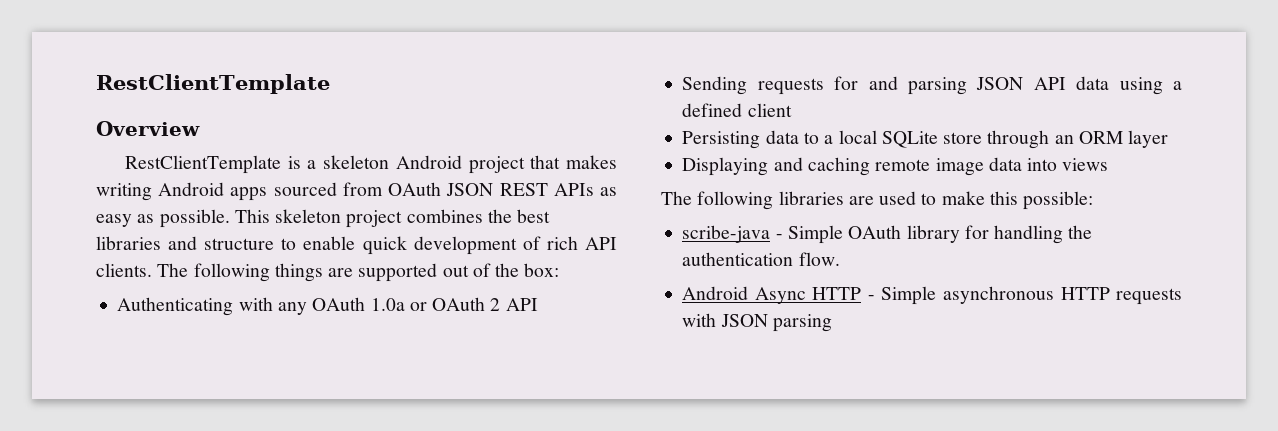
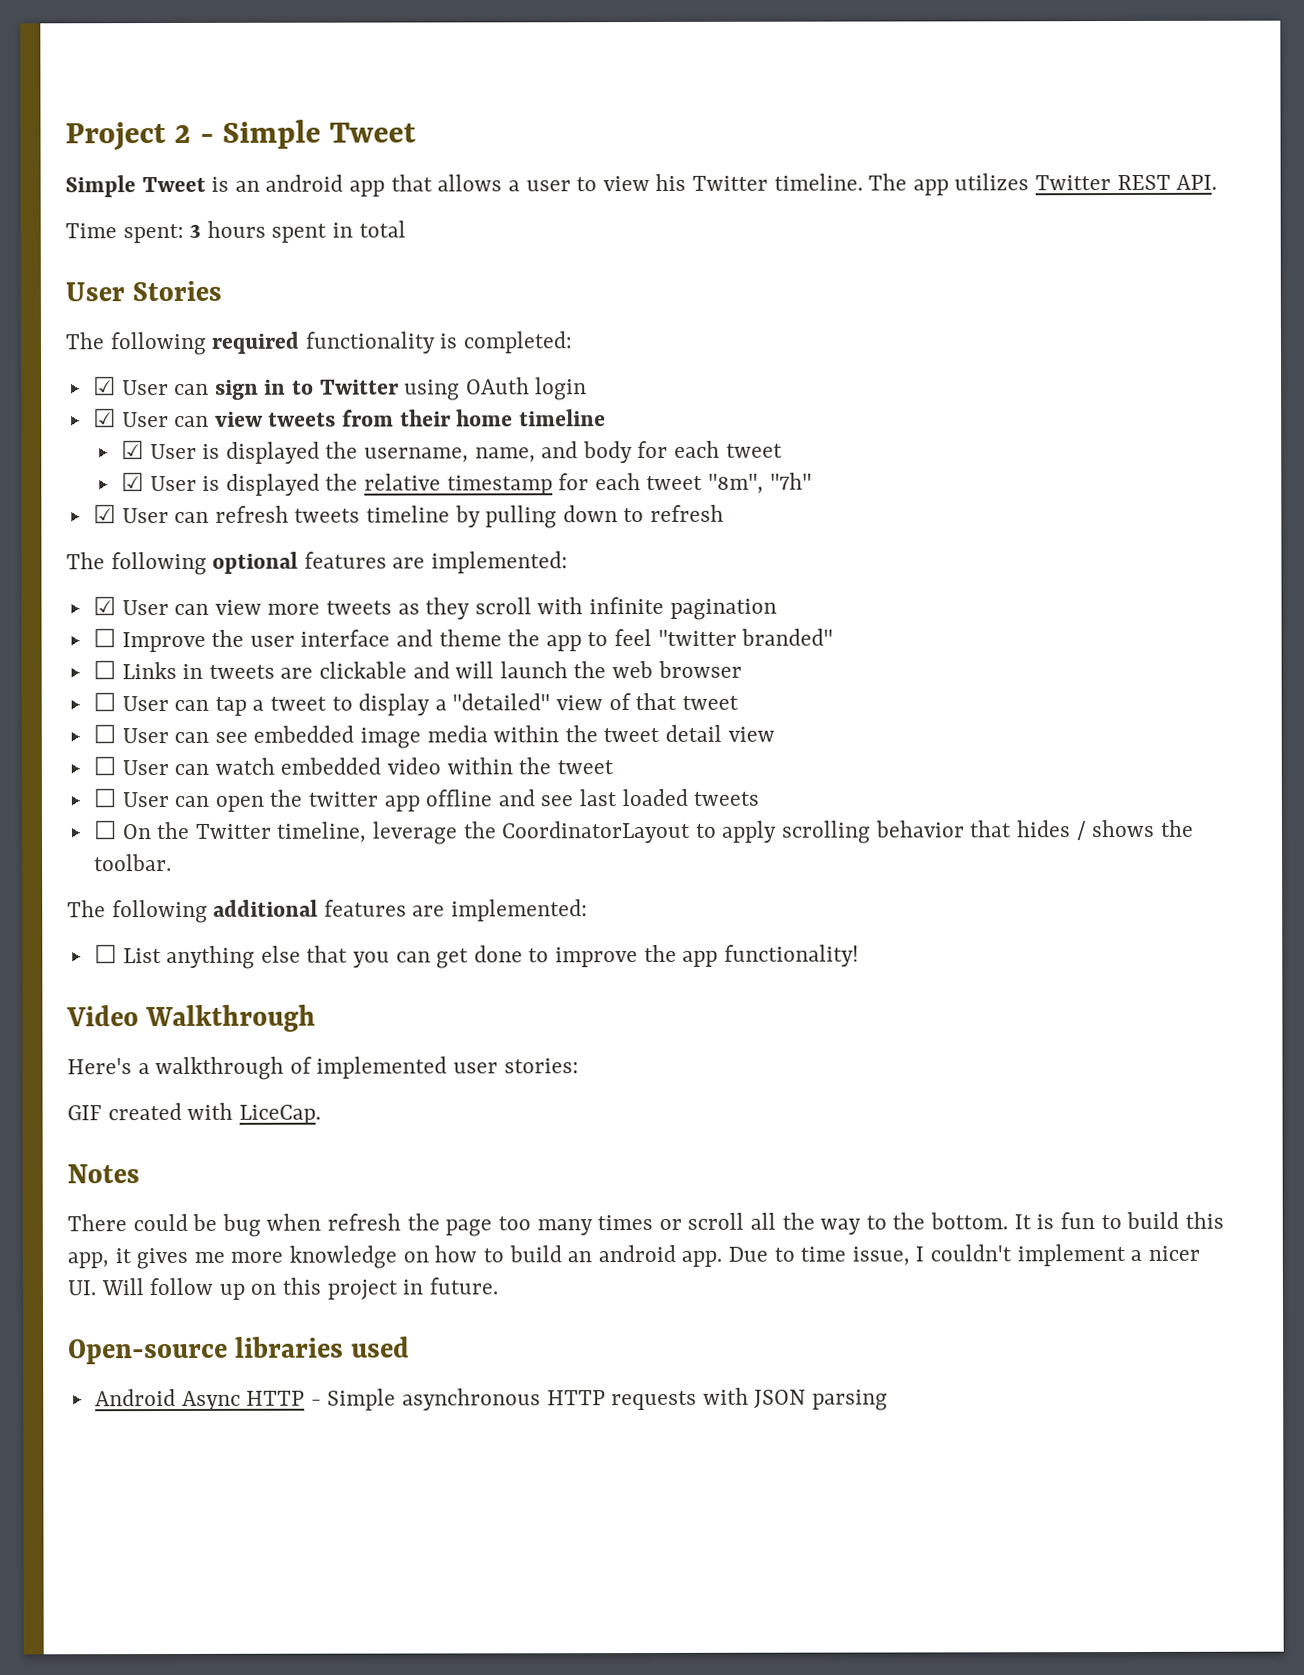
[96,74,330,94] [96,121,200,136] [125,155,617,174] [96,182,617,201] [96,209,551,228] [96,236,617,255] [96,263,560,282] [117,297,538,316] [682,76,1182,95] [682,103,792,117] [682,130,1169,149] [682,157,1109,176] [661,191,1094,210] [682,225,1093,244] [682,252,840,266] RestClientTemplate // Overview // RestClientTemplate is a skeleton Android project that makes writing Android apps sourced from OAuth JSON REST APIs as easy as possible. This skeleton project combines the best libraries and structure to enable quick development of rich API clients. The following things are supported out of the box: // Authenticating with any OAuth 1.0a or OAuth 2 API // Sending requests for and parsing JSON API data using a defined client // Persisting data to a local SQLite store through an ORM layer // Displaying and caching remote image data into views // The following libraries are used to make this possible: // scribe-java - Simple OAuth library for handling the authentication flow. -> [65,119,417,151] [65,173,1218,198] [65,220,406,244] [65,280,223,302] [65,331,573,356] [92,376,588,401] [92,408,606,428] [120,440,783,464] [120,472,812,496] [92,504,725,529] [66,551,569,576] [92,596,777,620] [92,628,834,653] [92,660,742,680] [92,692,739,716] [92,724,775,749] [92,756,614,776] [92,788,760,812] [92,819,1193,845] [93,854,172,872] [67,899,589,924] [93,944,859,970] [66,1004,317,1033] [67,1056,579,1081] [67,1102,321,1125] [67,1164,140,1184] [67,1211,1224,1237] [67,1244,1200,1270] [67,1277,498,1300] [68,1336,411,1365] Project 2 - Simple Tweet // Simple Tweet is an android app that allows a user to view his Twitter timeline. The app utilizes Twitter REST API. // Time spent: 3 hours spent in total // User Stories // The following required functionality is completed: // ☑ User can sign in to Twitter using OAuth login // ☑ User can view tweets from their home timeline // ☑ User is displayed the username, name, and body for each tweet // ☑ User is displayed the relative timestamp for each tweet "8m", "7h" // ☑ User can refresh tweets timeline by pulling down to refresh // The following optional features are implemented: // ☑ User can view more tweets as they scroll with infinite pagination // ☐ Improve the user interface and theme the app to feel "twitter branded" // ☐ Links in tweets are clickable and will launch the web browser // ☐ User can tap a tweet to display a "detailed" view of that tweet // ☐ User can see embedded image media within the tweet detail view // ☐ User can watch embedded video within the tweet // ☐ User can open the twitter app offline and see last loaded tweets // ☐ On the Twitter timeline, leverage the CoordinatorLayout to apply scrolling behavior that hides / shows the toolbar. // The following additional features are implemented: // ☐ List anything else that you can get done to improve the app functionality! // Video Walkthrough // Here's a walkthrough of implemented user stories: // GIF created with LiceCap. // Notes // There could be bug when refresh the page too many times or scroll all the way to the bottom. It is fun to build this app, it gives me more knowledge on how to build an android app. Due to time issue, I couldn't implement a nicer UI. Will follow up on this project in future. // Open-source libraries used

